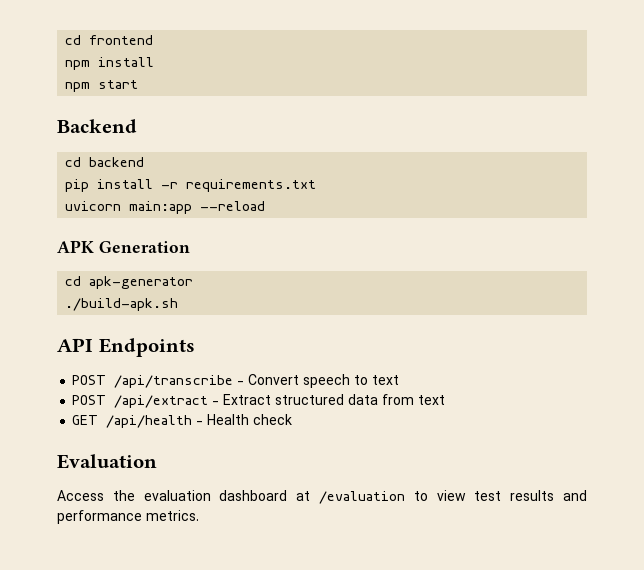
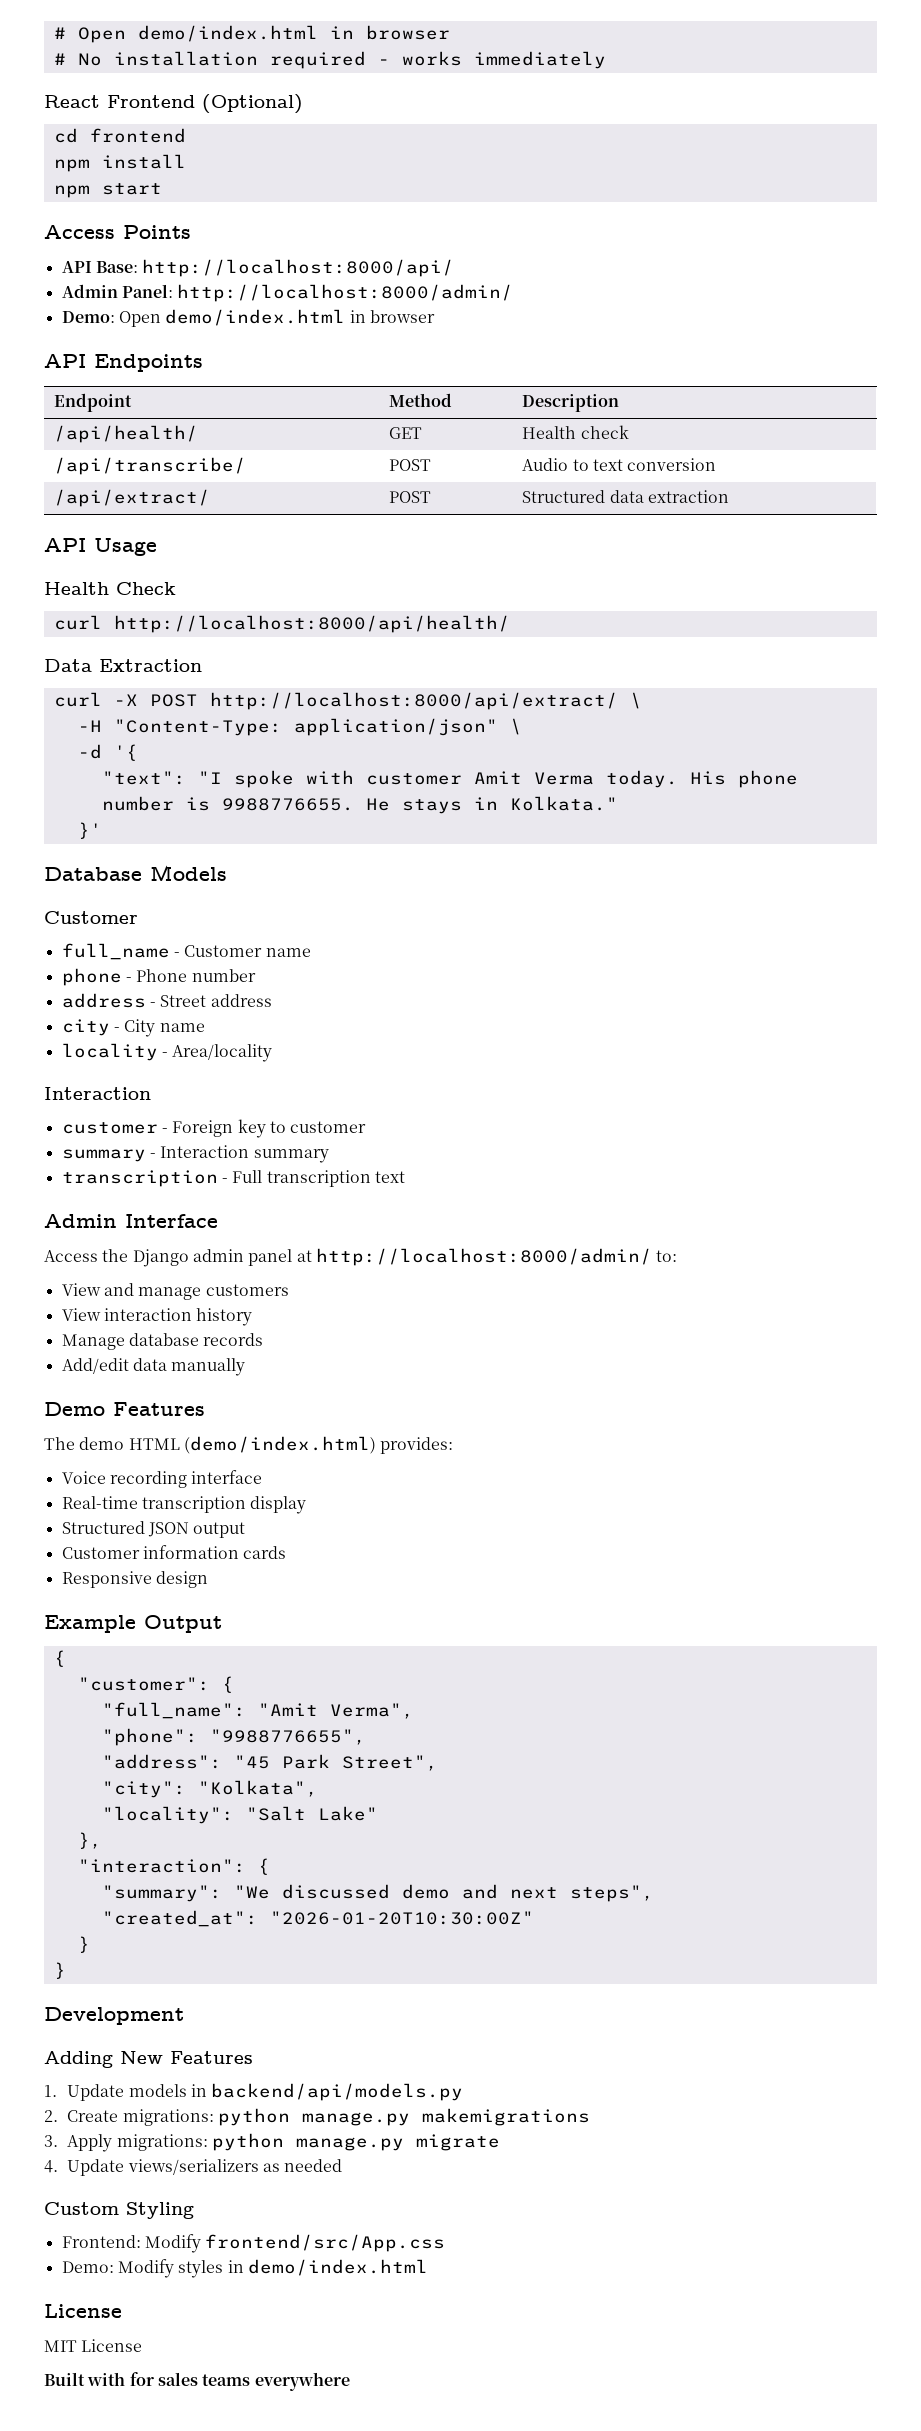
(65, 40) none -> [53,25,450,43] [53,51,606,69] [44,94,303,114] # Open demo/index.html in browser // # No installation required - works immediately // React Frontend (Optional) //
[57,119,137,133] [65,157,145,167] [65,179,317,192] [65,201,266,214] [57,240,190,253] [65,276,194,289] [65,298,179,311] [57,338,195,357] [72,374,400,388] [72,394,446,408] [72,414,293,428] [57,454,157,469] [57,490,587,504] [57,510,199,524] Backend // cd backend // pip install -r requirements.txt // uvicorn main:app --reload // APK Generation // cd apk-generator // ./build-apk.sh // API Endpoints // POST /api/transcribe - Convert speech to text // POST /api/extract - Extract structured data from text // GET /api/health - Health check // Evaluation // Access the evaluation dashboard at /evaluation to view test results and performance metrics. -> [44,225,191,239] [61,259,455,277] [61,284,514,302] [61,309,435,327] [44,354,203,372] [54,393,133,412] [389,393,453,407] [522,394,620,412] [54,425,199,443] [389,427,423,439] [522,425,629,439] [54,457,247,475] [389,459,432,471] [522,458,717,471] [54,489,211,507] [389,491,432,503] [522,490,729,503] [44,538,157,556] [44,582,176,595] [53,615,510,633] [44,659,202,672] [53,692,642,710] [77,718,522,736] [77,744,138,761] [101,770,798,788] [101,796,618,814] [77,822,102,839] [44,865,227,881] [44,911,138,924] [61,943,311,960] [61,968,256,986] [61,993,272,1008] [61,1019,205,1037] [61,1043,273,1062] [44,1087,151,1100] [61,1119,367,1138] [61,1145,329,1163] [61,1170,405,1187] [44,1214,218,1228] [44,1248,678,1267] [61,1283,289,1300] [61,1308,253,1326] [61,1333,264,1350] [61,1358,246,1376] [44,1402,205,1416] [44,1436,454,1454] [61,1470,263,1488] [61,1496,307,1514] [61,1521,246,1538] [61,1545,287,1559] [61,1571,208,1588] [44,1615,222,1633] [53,1650,66,1667] [77,1676,234,1693] [101,1702,414,1719] [101,1728,366,1746] [101,1754,438,1771] [101,1780,318,1798] [101,1806,378,1824] [77,1832,102,1849] [77,1858,270,1875] [101,1884,654,1902] [101,1910,534,1927] [77,1936,90,1953] [53,1962,66,1979] [44,2007,184,2025] [44,2051,253,2068] [44,2083,464,2101] [44,2108,590,2126] [44,2133,500,2152] [44,2159,343,2176] [44,2202,194,2219] [61,2234,446,2253] [61,2259,428,2278] [44,2304,122,2318] [44,2339,143,2352] [44,2372,350,2391] Access Points // API Base: http://localhost:8000/api/ // Admin Panel: http://localhost:8000/admin/ // Demo: Open demo/index.html in browser // API Endpoints // Endpoint | Method | Description // /api/health/ | GET | Health check // /api/transcribe/ | POST | Audio to text conversion // /api/extract/ | POST | Structured data extraction // API Usage // Health Check // curl http://localhost:8000/api/health/ // Data Extraction // curl -X POST http://localhost:8000/api/extract/ \ // -H "Content-Type: application/json" \ // -d '{ // "text": "I spoke with customer Amit Verma today. His phone number is 9988776655. He stays in Kolkata." // }' // Database Models // Customer // full_name - Customer name // phone - Phone number // address - Street address // city - City name // locality - Area/locality // Interaction // customer - Foreign key to customer // summary - Interaction summary // transcription - Full transcription text // Admin Interface // Access the Django admin panel at http://localhost:8000/admin/ to: // View and manage customers // View interaction history // Manage database records // Add/edit data manually // Demo Features // The demo HTML (demo/index.html) provides: // Voice recording interface // Real-time transcription display // Structured JSON output // Customer information cards // Responsive design // Example Output // { // "customer": { // "full_name": "Amit Verma", // "phone": "9988776655", // "address": "45 Park Street", // "city": "Kolkata", // "locality": "Salt Lake" // }, // "interaction": { // "summary": "We discussed demo and next steps", // "created_at": "2026-01-20T10:30:00Z" // } // } // Development // Adding New Features // 1. Update models in backend/api/models.py // 2. Create migrations: python manage.py makemigrations // 3. Apply migrations: python manage.py migrate // 4. Update views/serializers as needed // Custom Styling // Frontend: Modify frontend/src/App.css // Demo: Modify styles in demo/index.html // License // MIT License // Built with for sales teams everywhere

